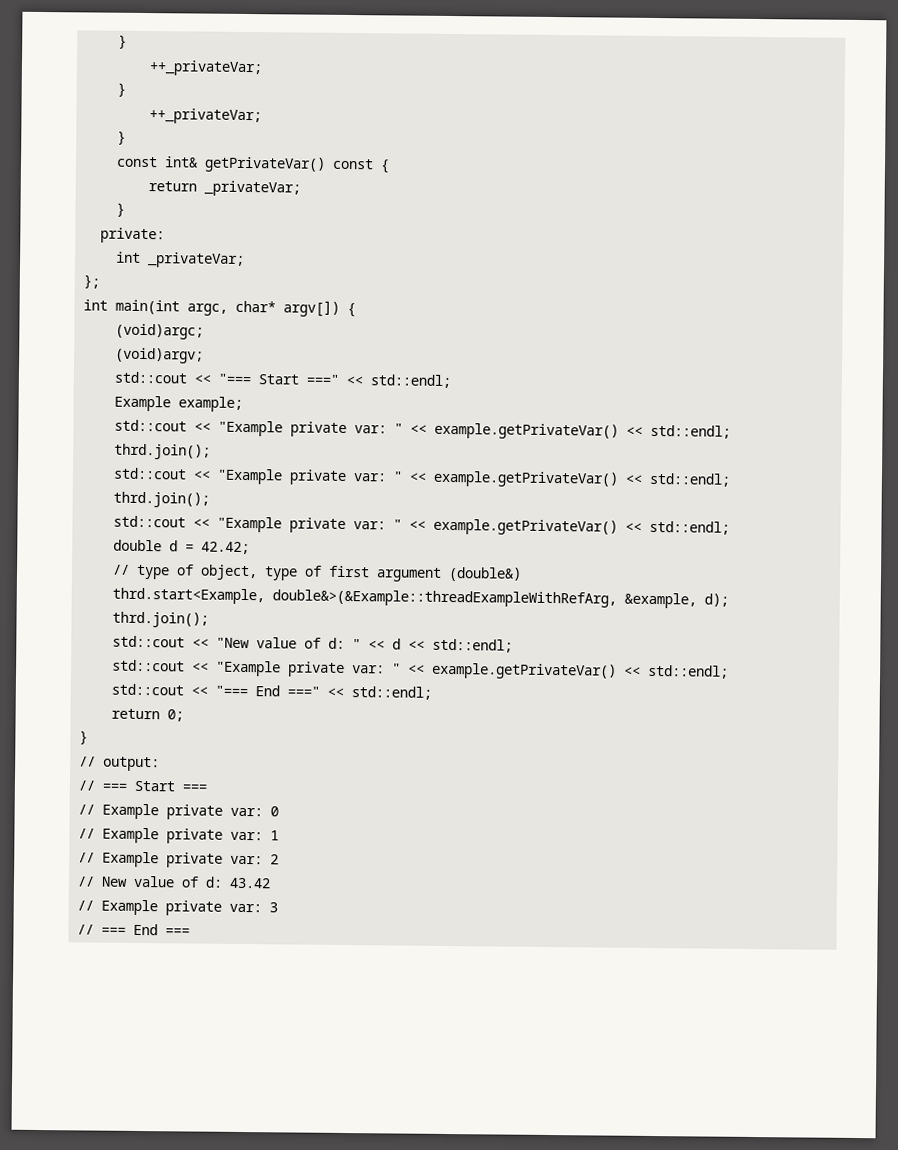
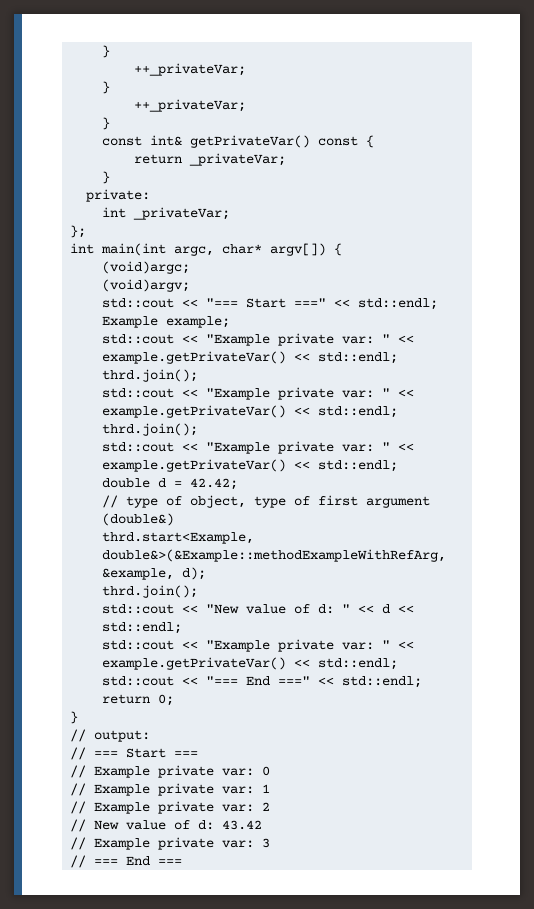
[271,589,617,608] double&>(&Example::threadExampleWithRefArg, -> [101,549,446,562] double&>(&Example::methodExampleWithRefArg,

